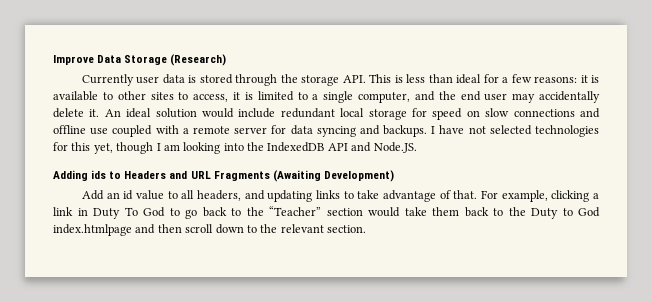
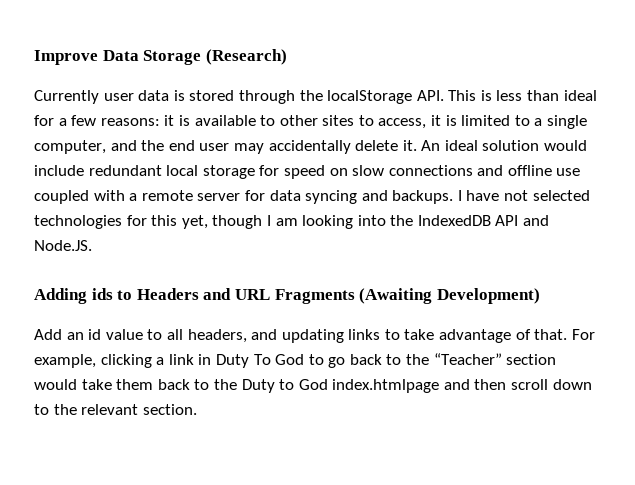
[301,75,340,86] storage -> [327,90,413,104] localStorage

